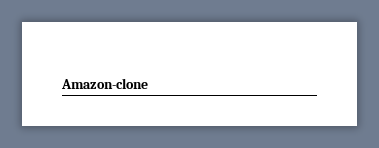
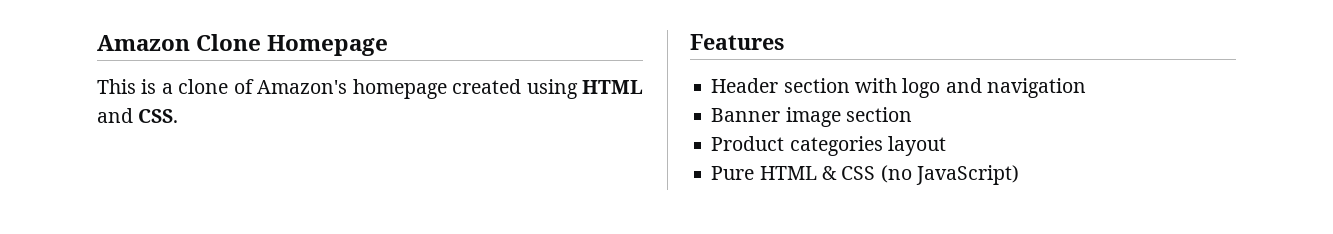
[61,78,148,89] Amazon-clone -> [97,34,389,56] [97,79,643,99] [97,108,179,123] [690,34,784,50] [711,78,1086,98] [711,107,912,127] [711,136,946,156] [711,165,1019,185] Amazon Clone Homepage // This is a clone of Amazon's homepage created using HTML and CSS. // Features // Header section with logo and navigation // Banner image section // Product categories layout // Pure HTML & CSS (no JavaScript)

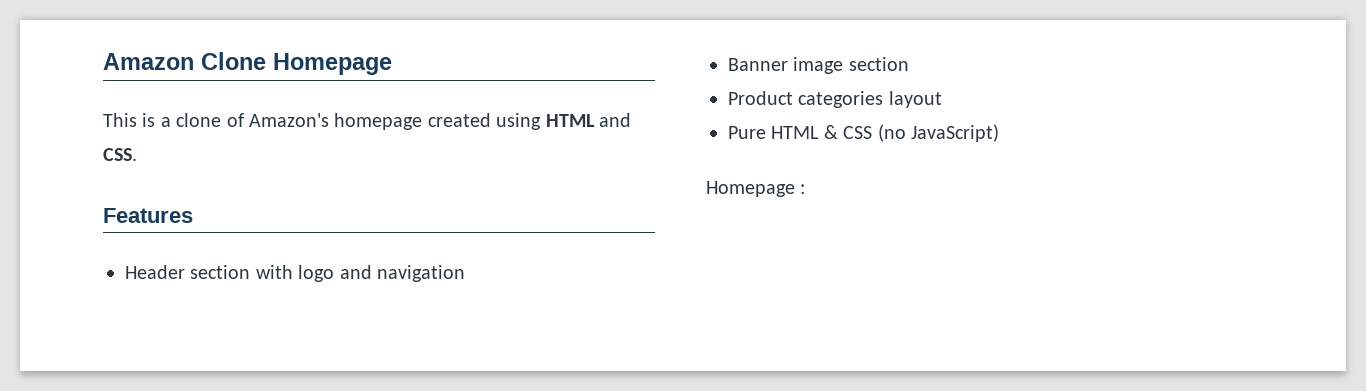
(1019, 175) none -> [706,181,806,197] // Homepage :

